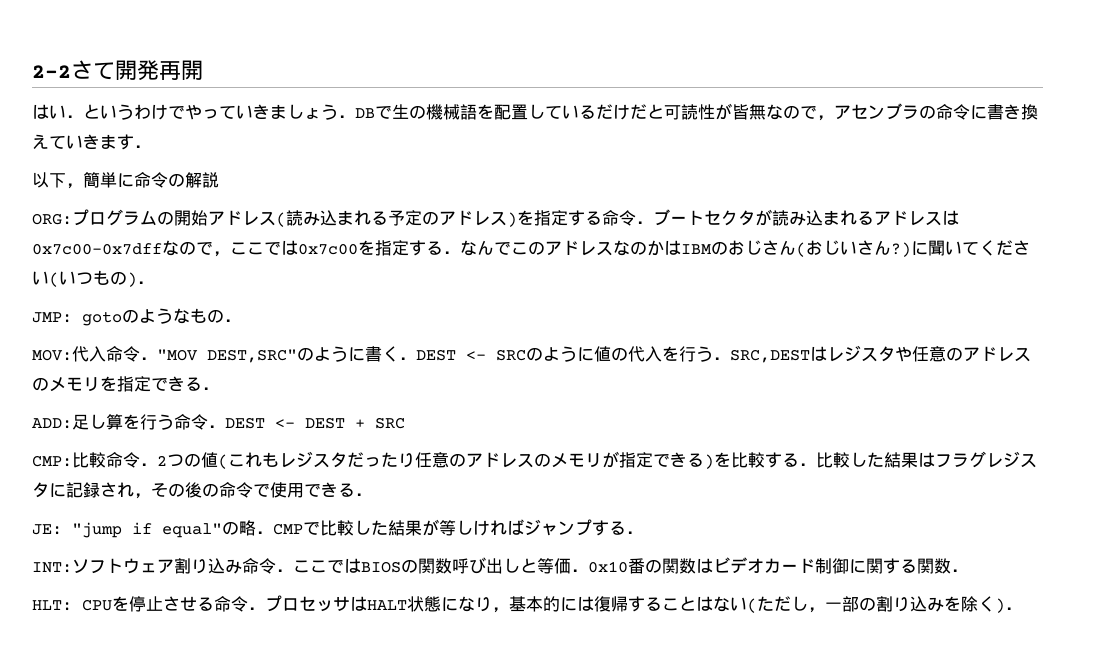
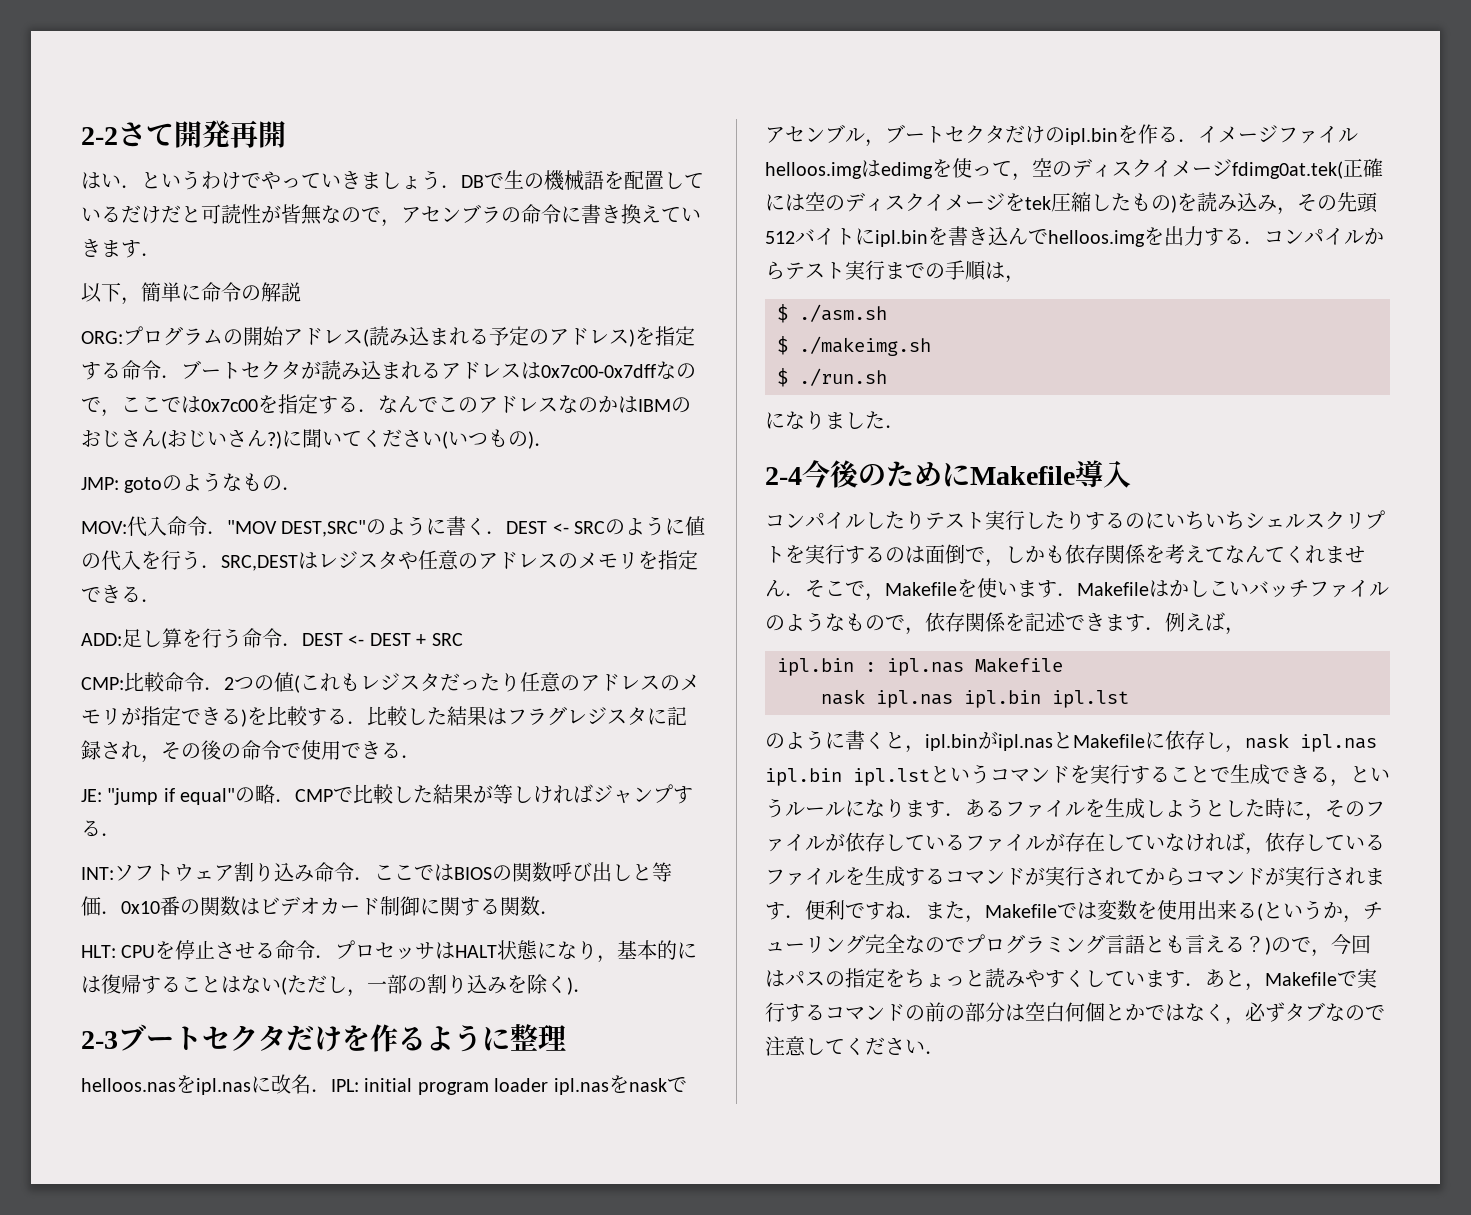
(1022, 608) none -> [81,1024,566,1052] [81,1074,687,1095] [765,124,1358,147] [765,158,1383,181] [765,192,1378,215] [765,226,1384,247] [765,260,1025,283] [777,304,887,323] [777,336,931,356] [777,368,887,387] [765,411,905,430] [765,460,1131,488] [765,510,1385,530] [765,544,1365,567] [765,578,1389,601] [765,612,1245,635] [777,657,1063,676] [821,689,1129,708] [765,730,1377,753] [765,764,1390,787] [765,798,1385,821] [765,832,1385,855] [765,866,1385,887] [765,900,1383,923] [765,934,1371,957] [765,968,1377,991] [765,1002,1385,1025] [765,1036,945,1056] // 2-3ブートセクタだけを作るように整理 // helloos.nasをipl.nasに改名．IPL: initial program loader ipl.nasをnaskでアセンブル，ブートセクタだけのipl.binを作る．イメージファイルhelloos.imgはedimgを使って，空のディスクイメージfdimg0at.tek(正確には空のディスクイメージをtek圧縮したもの)を読み込み，その先頭512バイトにipl.binを書き込んでhelloos.imgを出力する．コンパイルからテスト実行までの手順は， // $ ./asm.sh // $ ./makeimg.sh // $ ./run.sh // になりました． // 2-4今後のためにMakefile導入 // コンパイルしたりテスト実行したりするのにいちいちシェルスクリプトを実行するのは面倒で，しかも依存関係を考えてなんてくれません．そこで，Makefileを使います．Makefileはかしこいバッチファイルのようなもので，依存関係を記述できます．例えば， // ipl.bin : ipl.nas Makefile // nask ipl.nas ipl.bin ipl.lst // のように書くと，ipl.binがipl.nasとMakefileに依存し，nask ipl.nas ipl.bin ipl.lstというコマンドを実行することで生成できる，というルールになります．あるファイルを生成しようとした時に，そのファイルが依存しているファイルが存在していなければ，依存しているファイルを生成するコマンドが実行されてからコマンドが実行されます．便利ですね．また，Makefileでは変数を使用出来る(というか，チューリング完全なのでプログラミング言語とも言える？)ので，今回はパスの指定をちょっと読みやすくしています．あと，Makefileで実行するコマンドの前の部分は空白何個とかではなく，必ずタブなので注意してください．

